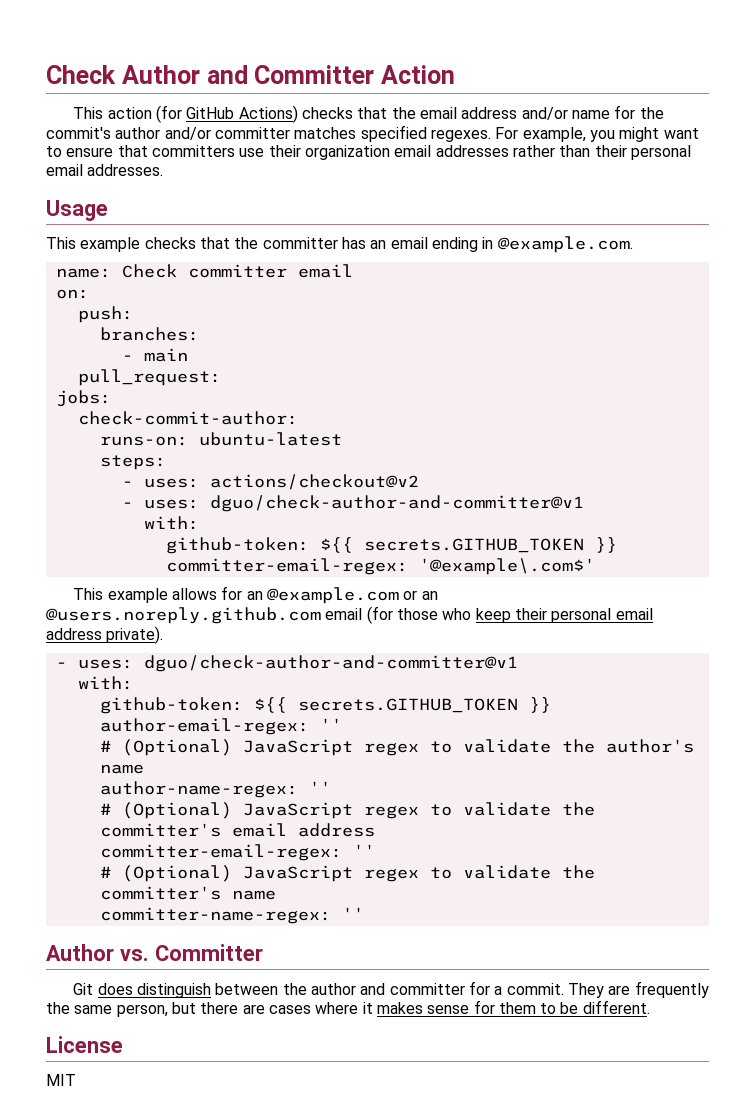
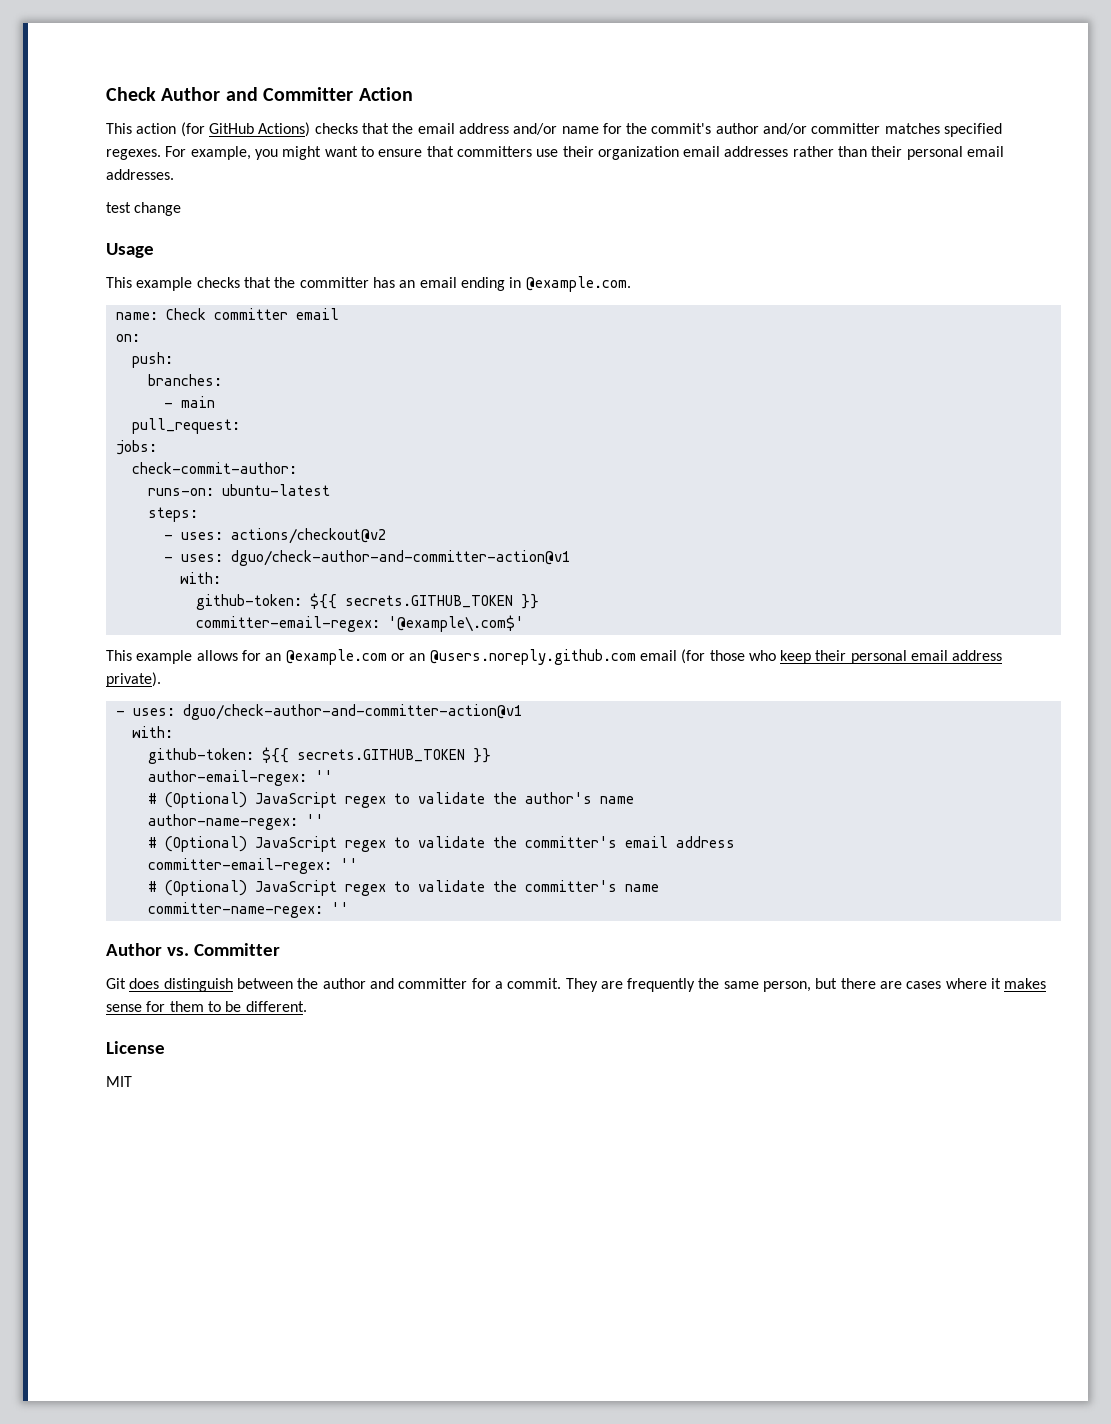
(164, 170) none -> [106,202,182,216] // test change
[209,495,584,512] dguo/check-author-and-committer@v1 -> [230,550,570,566] dguo/check-author-and-committer-action@v1
[143,655,518,672] dguo/check-author-and-committer@v1 -> [182,704,522,720] dguo/check-author-and-committer-action@v1

